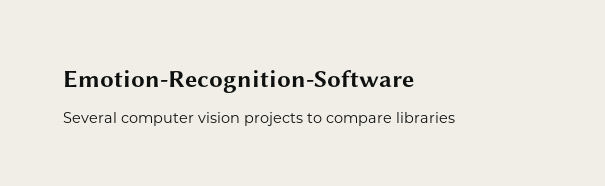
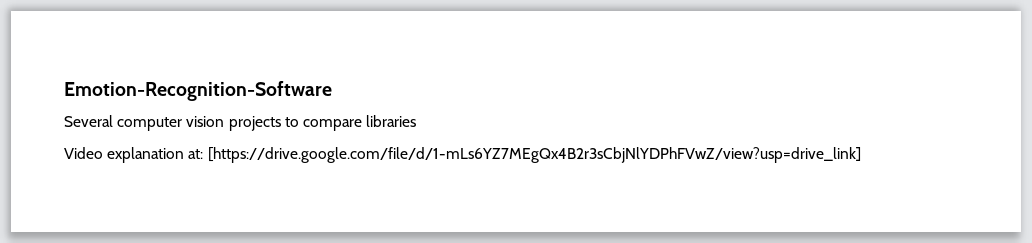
(455, 117) none -> [64,147,861,163] // Video explanation at: [https://drive.google.com/file/d/1-mLs6YZ7MEgQx4B2r3sCbjNlYDPhFVwZ/view?usp=drive_link]

